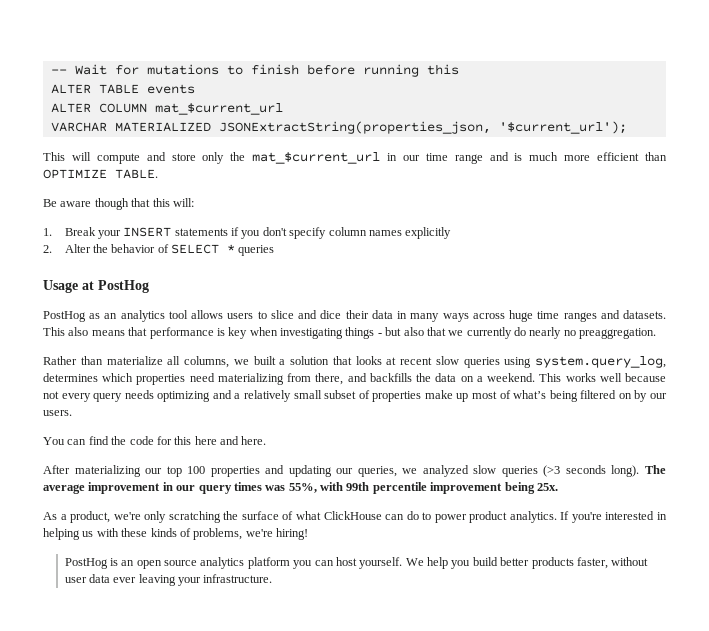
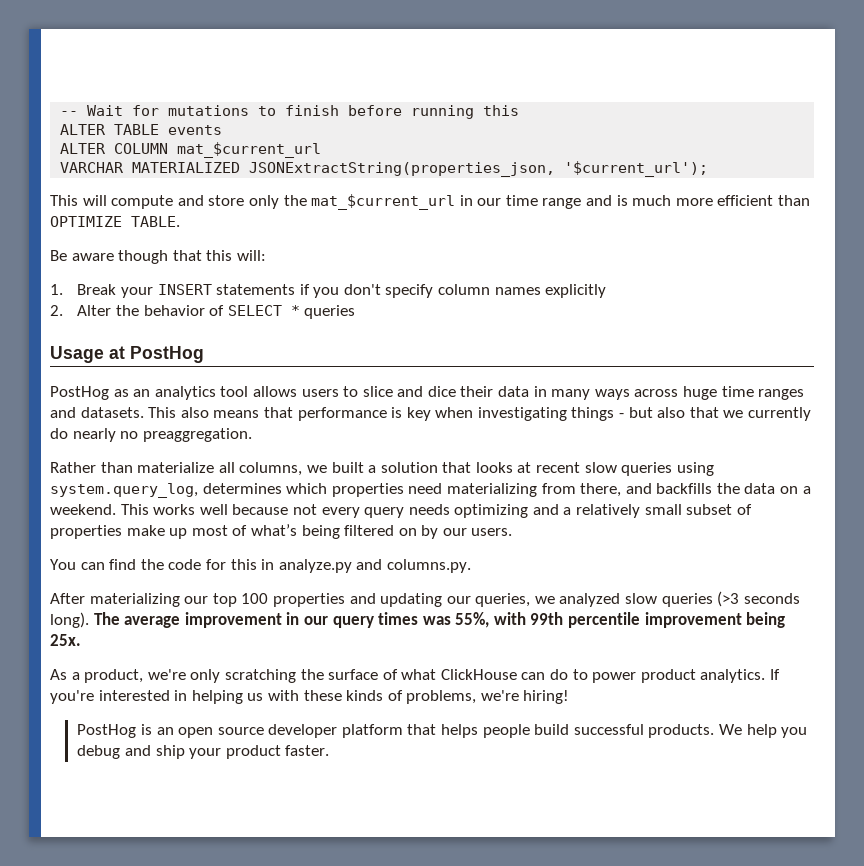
[194,436,267,445] here and here. -> [261,559,471,573] in analyze.py and columns.py.
[200,557,649,569] [64,574,273,586] analytics platform you can host yourself. We help you build better products faster, without user data ever leaving your infrastructure. -> [268,724,808,738] [77,745,330,759] developer platform that helps people build successful products. We help you debug and ship your product faster.

